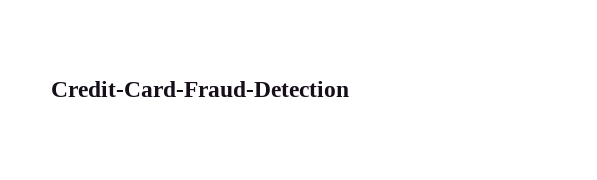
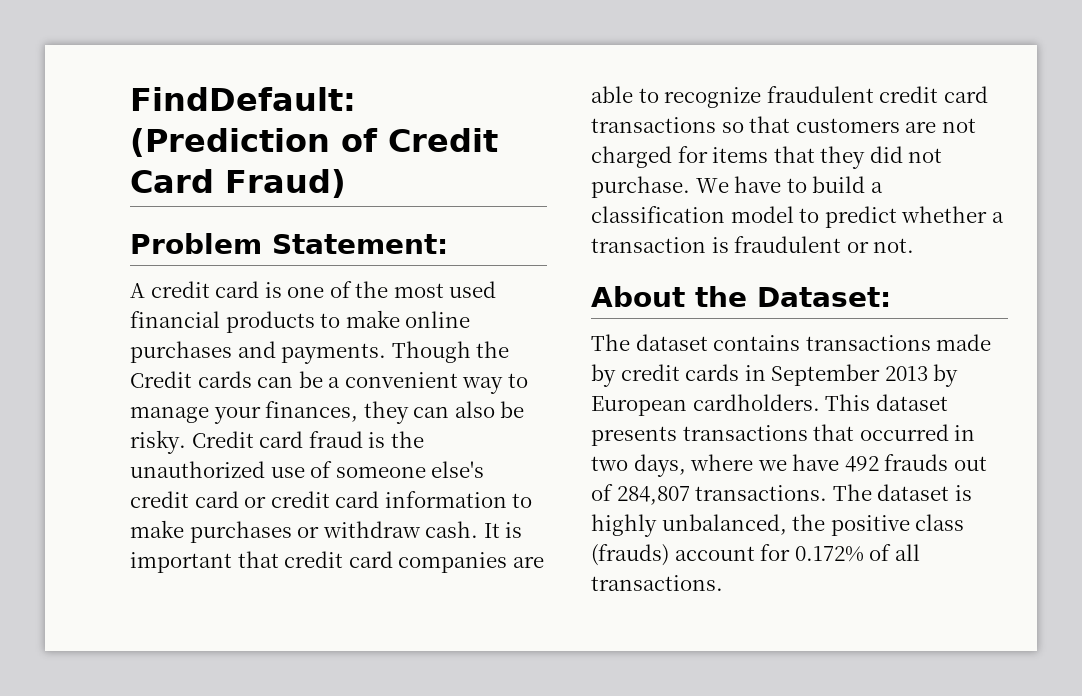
[51,81,349,97] Credit-Card-Fraud-Detection -> [130,87,356,111] [130,128,498,157] [130,169,346,198] [130,233,448,254] [130,281,497,298] [130,310,471,333] [130,341,510,364] [130,371,528,394] [130,401,525,424] [130,430,424,454] [130,461,485,478] [130,491,533,508] [130,520,523,543] [130,551,544,573] [591,86,988,108] [591,116,976,133] [591,146,943,169] [591,176,883,198] [591,206,1004,228] [591,236,915,253] [591,286,891,307] [591,334,992,351] [591,364,959,387] [591,394,948,416] [591,424,976,446] [591,454,987,477] [591,484,972,505] [591,514,965,537] [591,544,920,566] [591,575,723,591] FindDefault: (Prediction of Credit Card Fraud) // Problem Statement: // A credit card is one of the most used financial products to make online purchases and payments. Though the Credit cards can be a convenient way to manage your finances, they can also be risky. Credit card fraud is the unauthorized use of someone else's credit card or credit card information to make purchases or withdraw cash. It is important that credit card companies are able to recognize fraudulent credit card transactions so that customers are not charged for items that they did not purchase. We have to build a classification model to predict whether a transaction is fraudulent or not. // About the Dataset: // The dataset contains transactions made by credit cards in September 2013 by European cardholders. This dataset presents transactions that occurred in two days, where we have 492 frauds out of 284,807 transactions. The dataset is highly unbalanced, the positive class (frauds) account for 0.172% of all transactions.

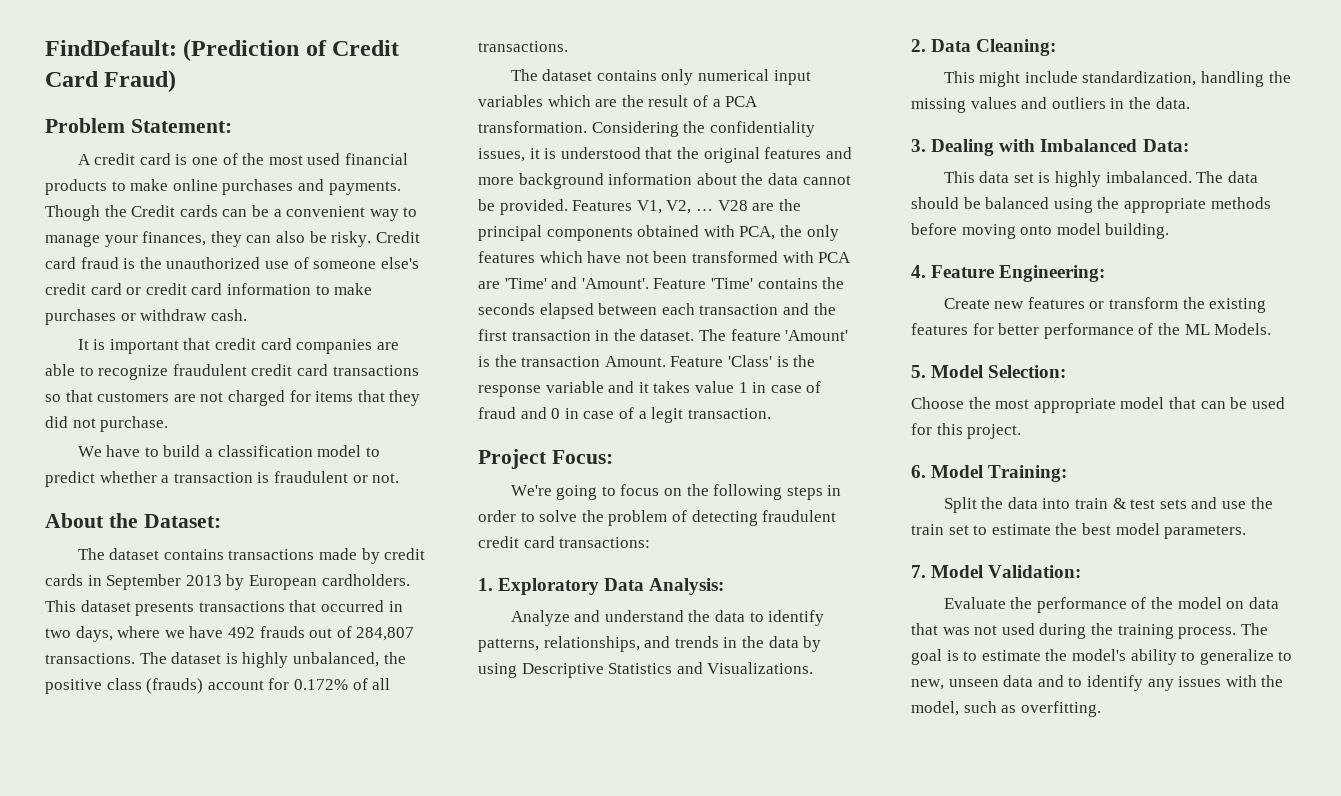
(479, 529) none -> (247, 315) //
(690, 187) none -> (169, 424) //
(723, 583) none -> [510,69,811,85] [478,95,759,107] [478,121,815,137] [478,147,852,163] [478,173,851,189] [478,199,801,215] [478,225,839,241] [478,251,852,263] [478,277,845,289] [478,303,836,319] [478,329,849,341] [478,355,816,367] [478,381,822,397] [478,407,771,423] [478,449,613,469] [510,484,842,500] [478,510,837,526] [478,536,651,548] [478,578,725,595] [510,610,825,626] [478,636,822,652] [478,662,814,678] [911,39,1057,56] [943,71,1291,87] [911,97,1190,113] [911,139,1189,156] [943,171,1258,187] [911,197,1271,213] [911,223,1170,239] [911,265,1106,282] [943,297,1267,313] [911,323,1272,339] [911,365,1067,378] [911,397,1285,413] [911,423,1022,439] [911,465,1068,482] [943,497,1273,513] [911,523,1247,539] [911,565,1082,578] [943,597,1279,613] [911,623,1268,639] [911,649,1293,665] [911,675,1284,691] [911,701,1101,717] // The dataset contains only numerical input variables which are the result of a PCA transformation. Considering the confidentiality issues, it is understood that the original features and more background information about the data cannot be provided. Features V1, V2, … V28 are the principal components obtained with PCA, the only features which have not been transformed with PCA are 'Time' and 'Amount'. Feature 'Time' contains the seconds elapsed between each transaction and the first transaction in the dataset. The feature 'Amount' is the transaction Amount. Feature 'Class' is the response variable and it takes value 1 in case of fraud and 0 in case of a legit transaction. // Project Focus: // We're going to focus on the following steps in order to solve the problem of detecting fraudulent credit card transactions: // 1. Exploratory Data Analysis: // Analyze and understand the data to identify patterns, relationships, and trends in the data by using Descriptive Statistics and Visualizations. // 2. Data Cleaning: // This might include standardization, handling the missing values and outliers in the data. // 3. Dealing with Imbalanced Data: // This data set is highly imbalanced. The data should be balanced using the appropriate methods before moving onto model building. // 4. Feature Engineering: // Create new features or transform the existing features for better performance of the ML Models. // 5. Model Selection: // Choose the most appropriate model that can be used for this project. // 6. Model Training: // Split the data into train & test sets and use the train set to estimate the best model parameters. // 7. Model Validation: // Evaluate the performance of the model on data that was not used during the training process. The goal is to estimate the model's ability to generalize to new, unseen data and to identify any issues with the model, such as overfitting.

